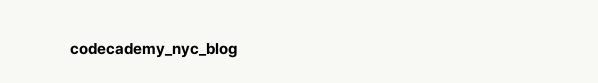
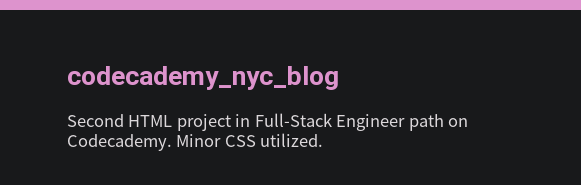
(237, 50) none -> [67,113,469,131] [67,133,324,151] // Second HTML project in Full-Stack Engineer path on Codecademy. Minor CSS utilized.

